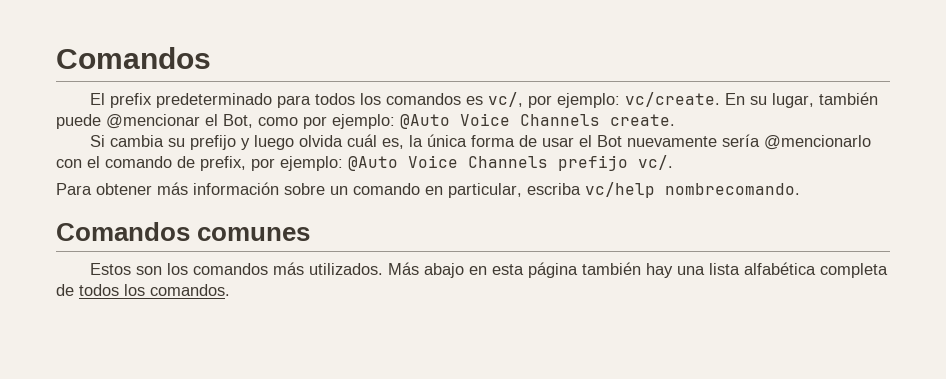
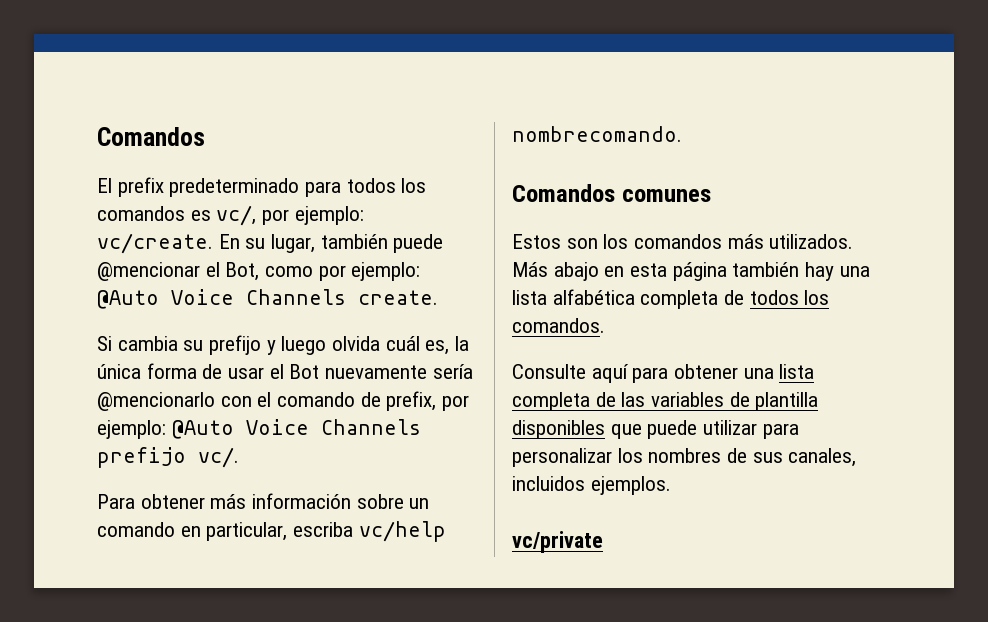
(230, 290) none -> [512,364,815,383] [512,392,819,411] [512,420,799,439] [512,448,857,467] [512,476,671,495] [512,531,603,553] // Consulte aquí para obtener una lista completa de las variables de plantilla disponibles que puede utilizar para personalizar los nombres de sus canales, incluidos ejemplos. // vc/private

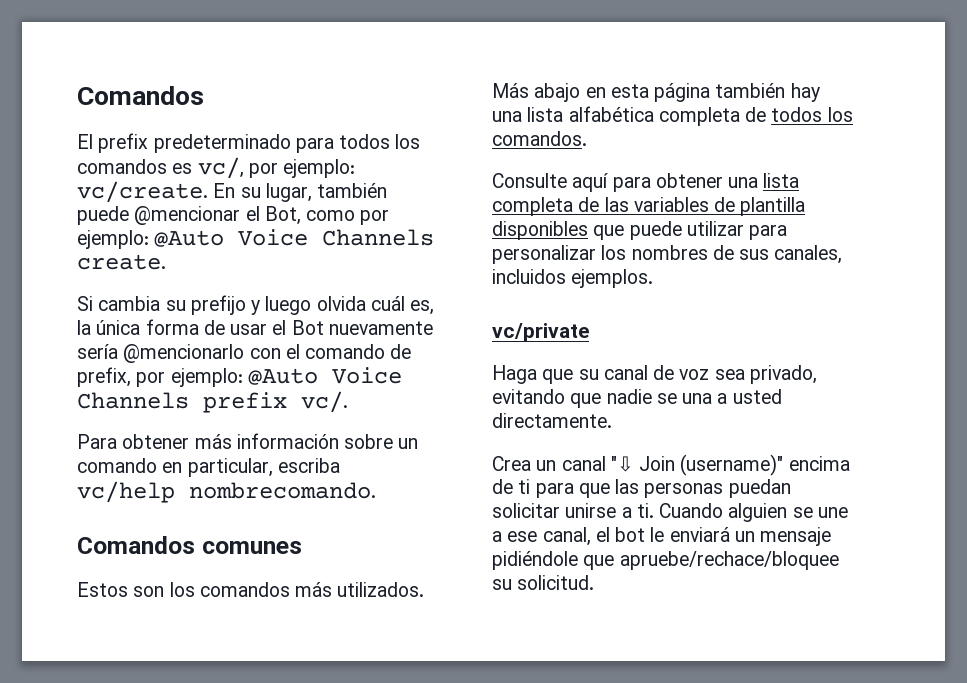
[97,447,186,468] prefijo -> [203,392,287,413] prefix
(603, 542) none -> [492,365,817,384] [492,389,782,408] [492,413,612,428] [492,454,850,476] [492,479,791,498] [492,503,848,522] [492,527,832,546] [492,551,839,570] [492,575,595,590] // Haga que su canal de voz sea privado, evitando que nadie se una a usted directamente. // Crea un canal "⇩ Join (username)" encima de ti para que las personas puedan solicitar unirse a ti. Cuando alguien se une a ese canal, el bot le enviará un mensaje pidiéndole que apruebe/rechace/bloquee su solicitud.

